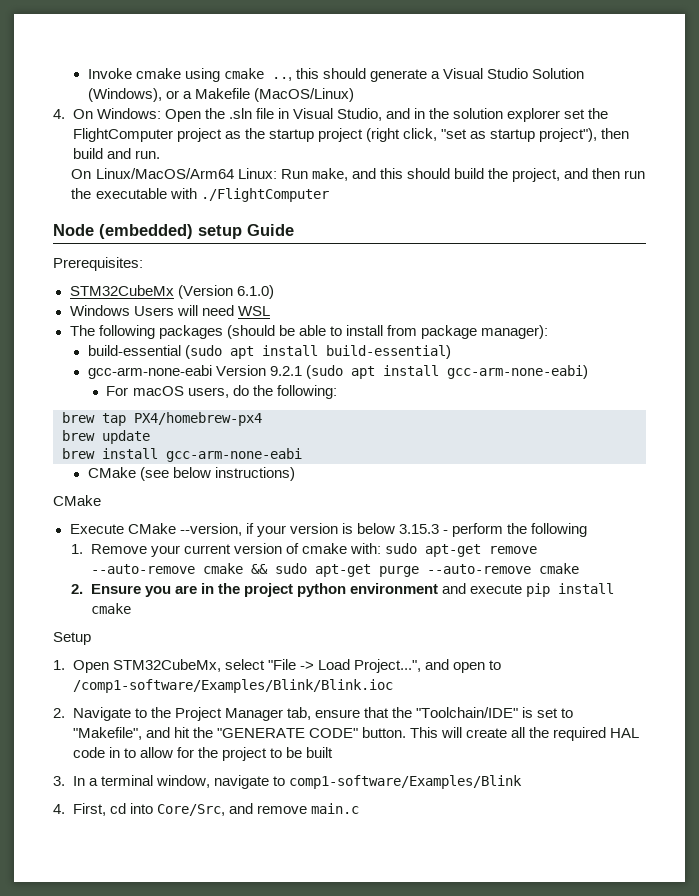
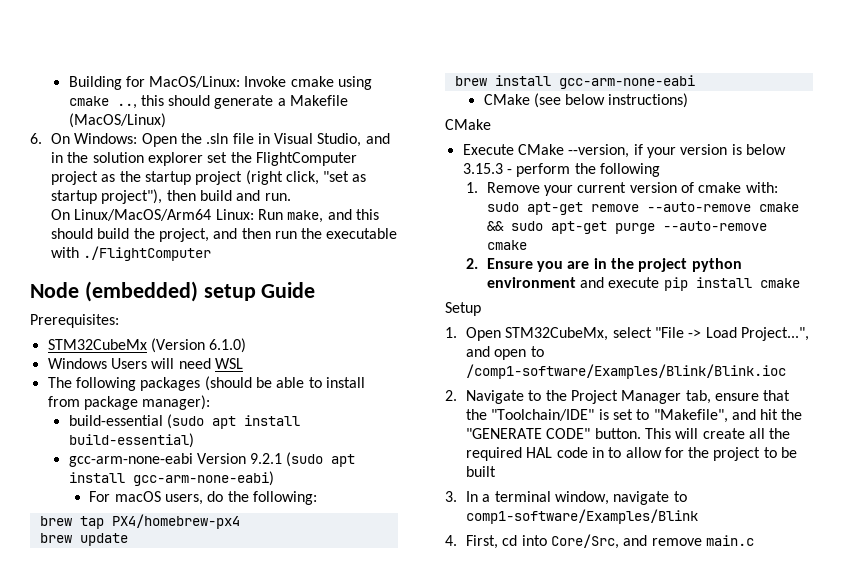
(87, 73) none -> [68,76,241,90] Building for MacOS/Linux:
[443,68,585,79] [87,88,193,102] Visual Studio Solution (Windows), or a -> (286, 102) none
[53,109,65,119] 4. -> [30,133,42,144] 6.

